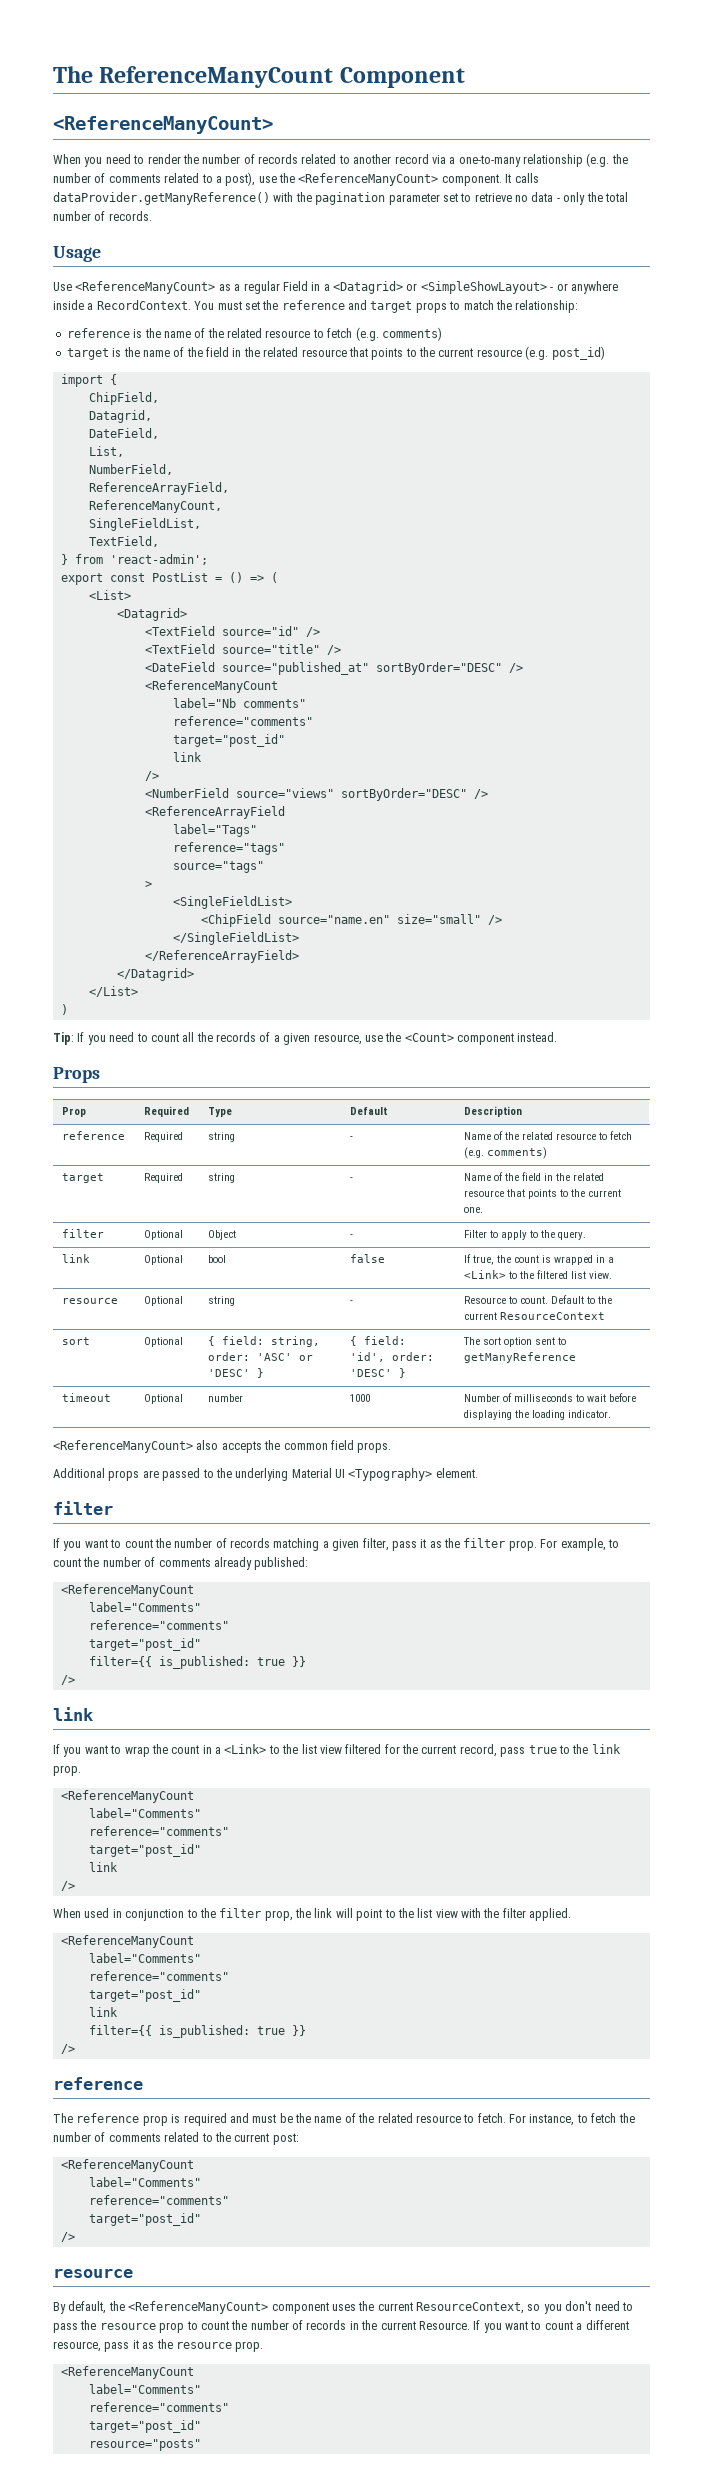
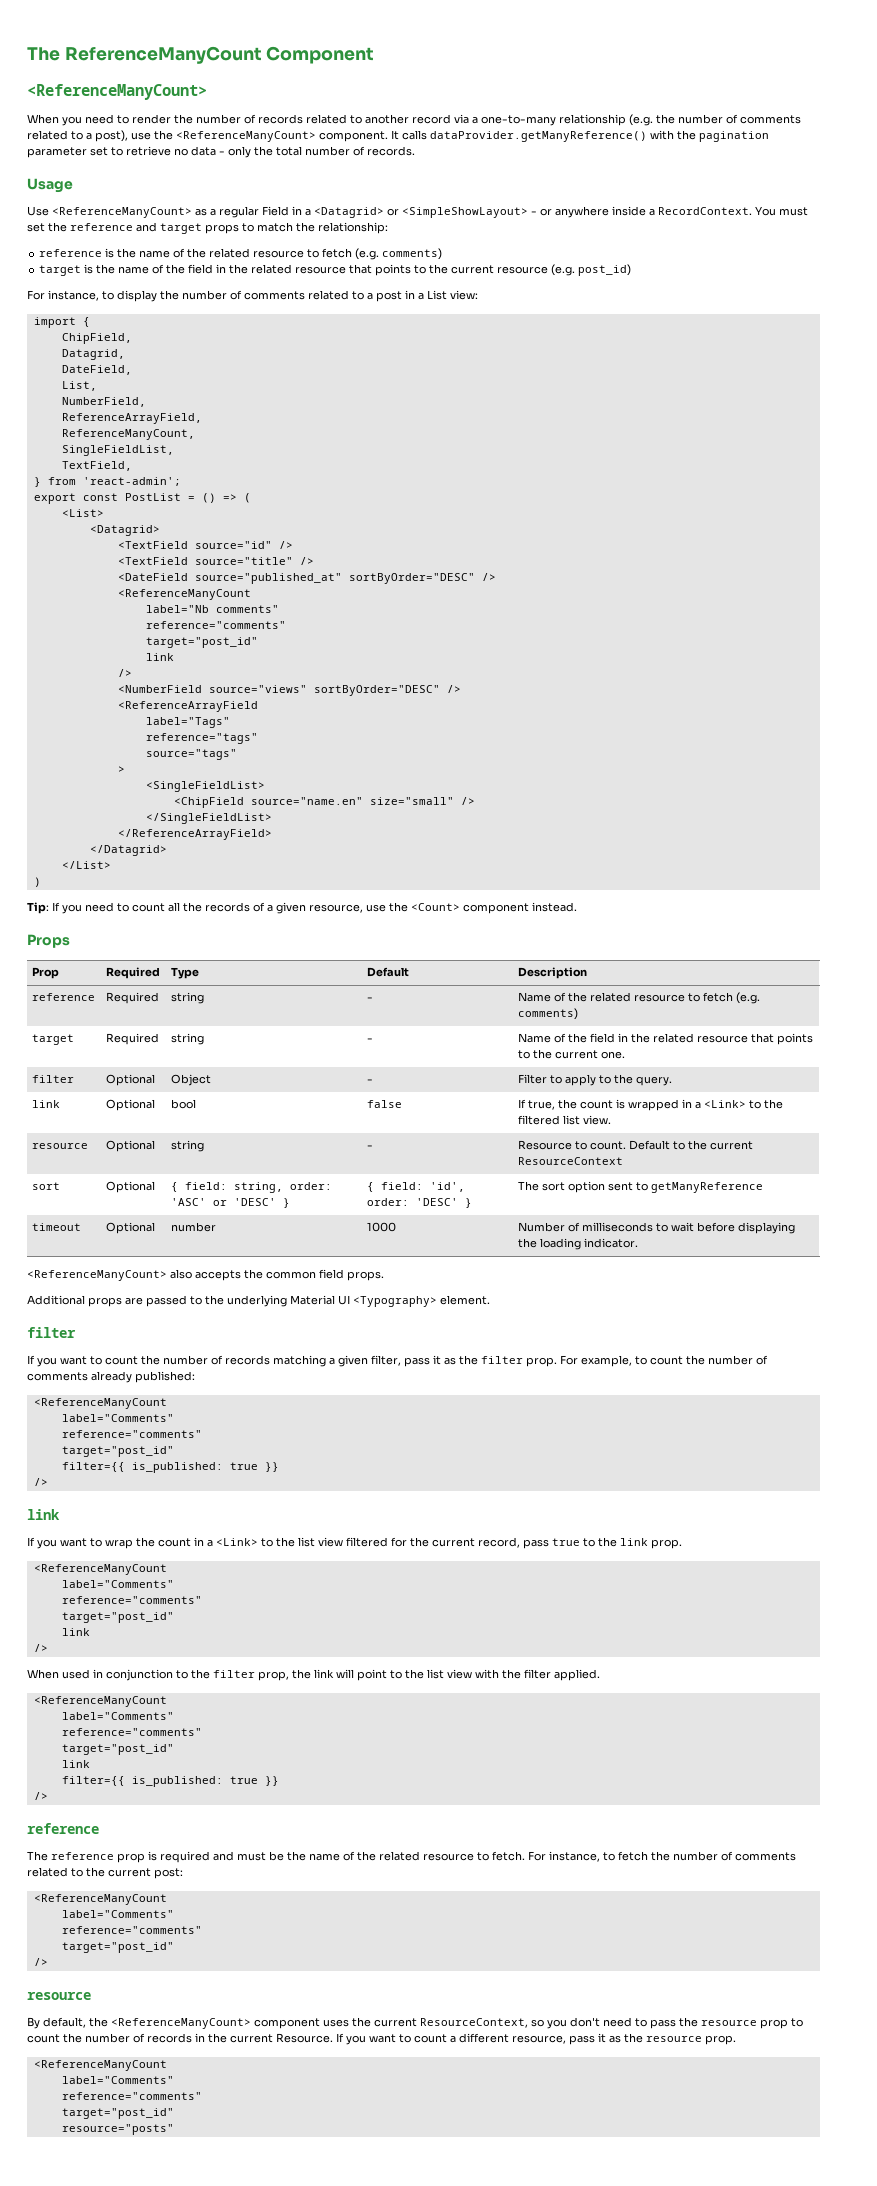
(605, 353) none -> [27,290,478,302] // For instance, to display the number of comments related to a post in a List view:

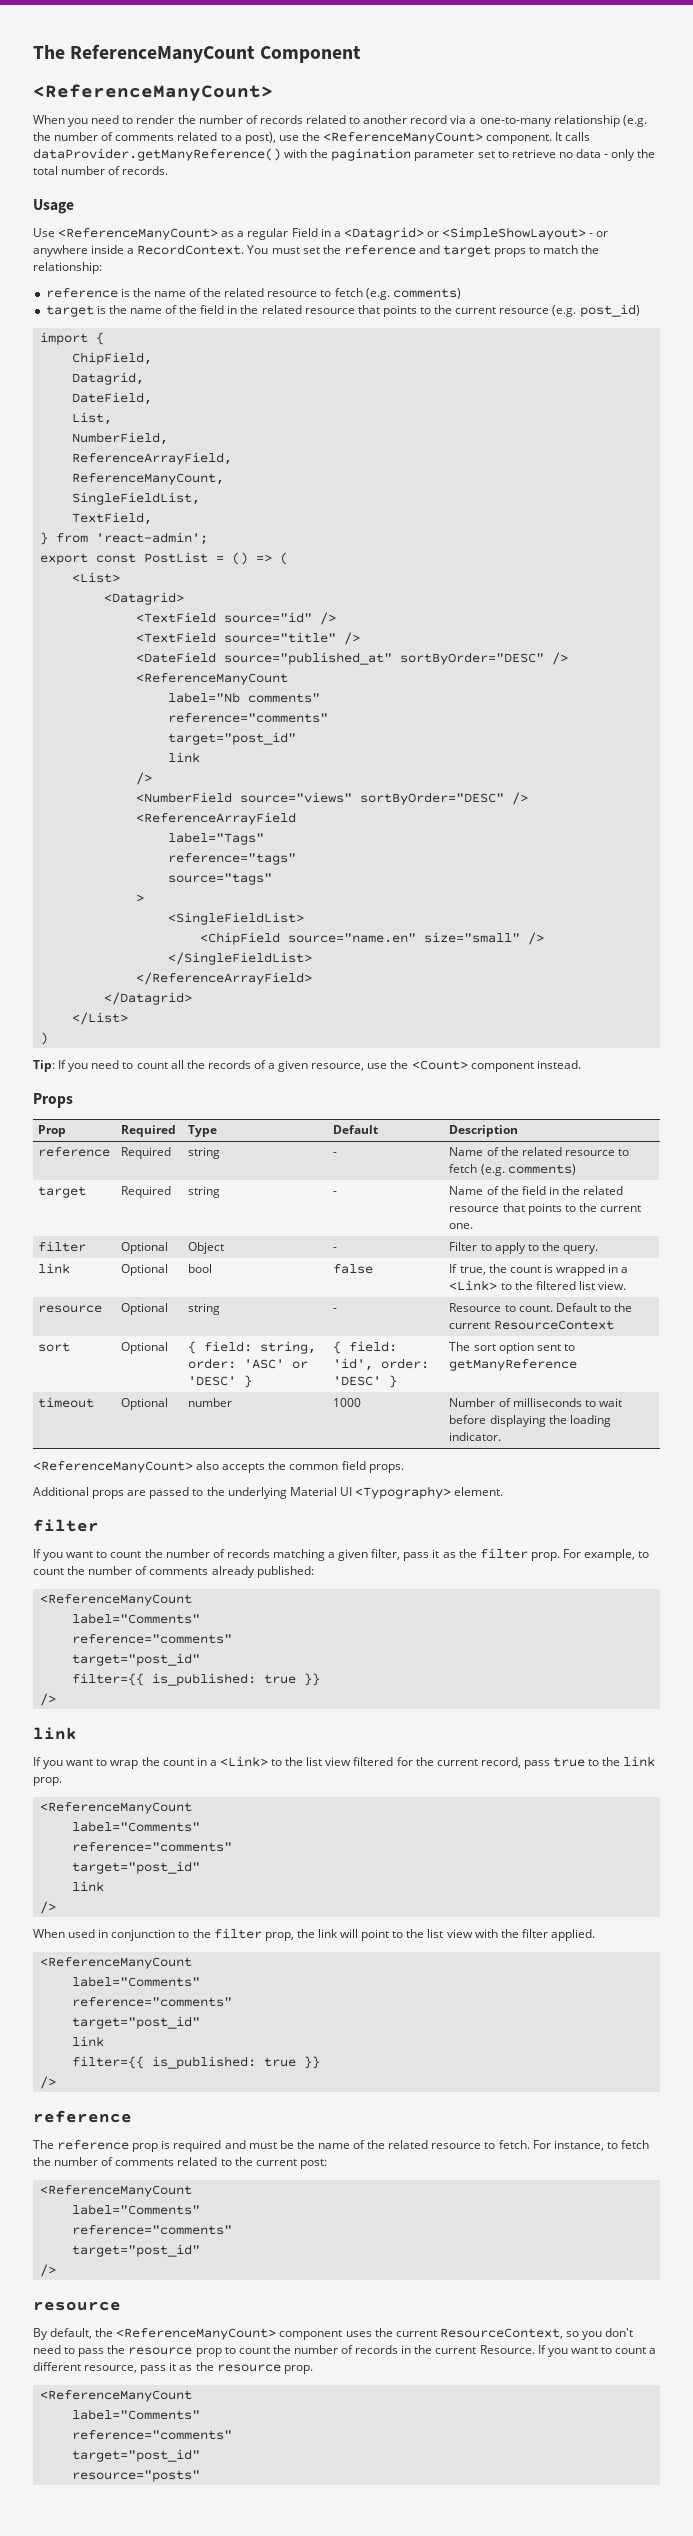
[27,290,478,302] // For instance, to display the number of comments related to a post in a List view: -> (640, 310) none

